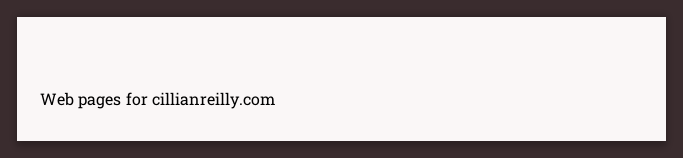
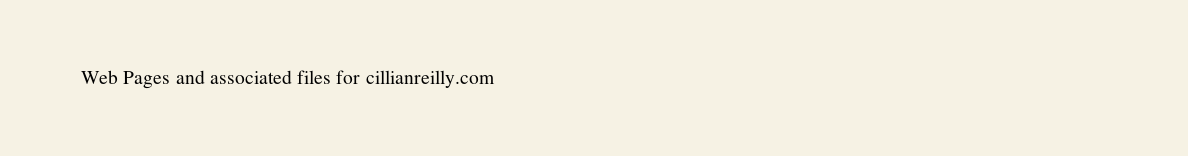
[78,96,122,109] pages -> [123,70,332,89] Pages and associated files

